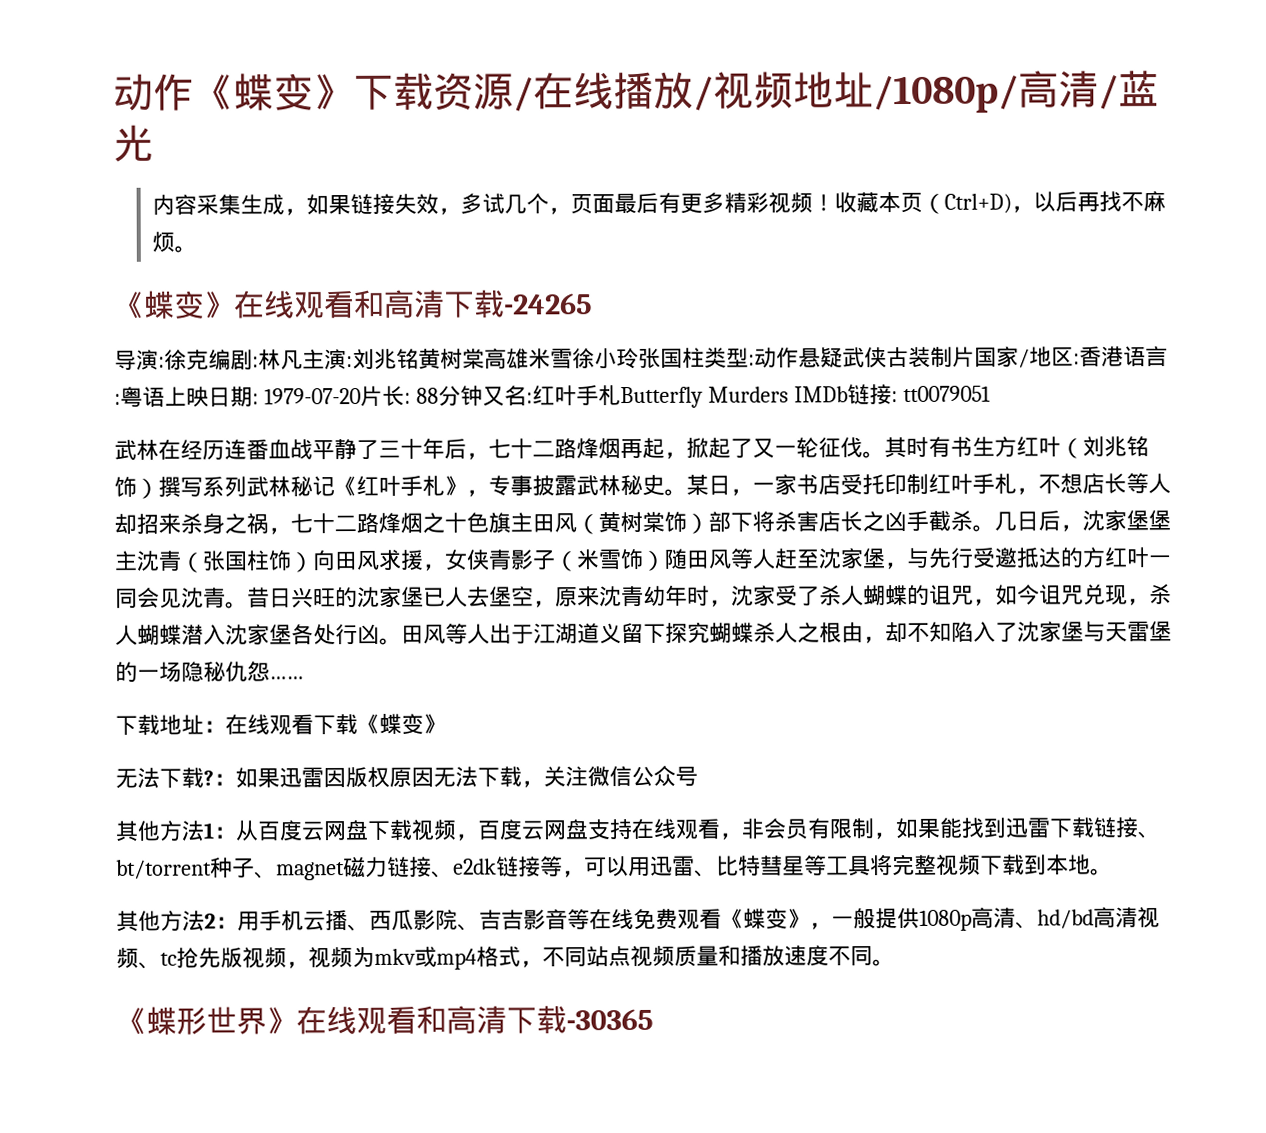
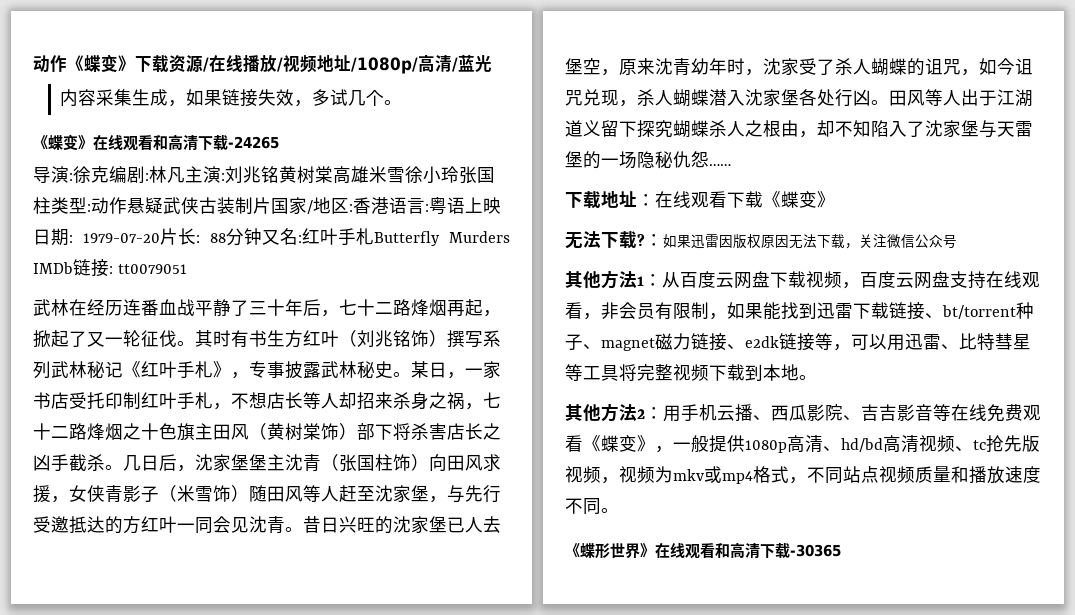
[547,191,1166,215] [151,231,175,252] ，页面最后有更多精彩视频！收藏本页（Ctrl+D)，以后再找不麻烦 -> (385, 97) none

